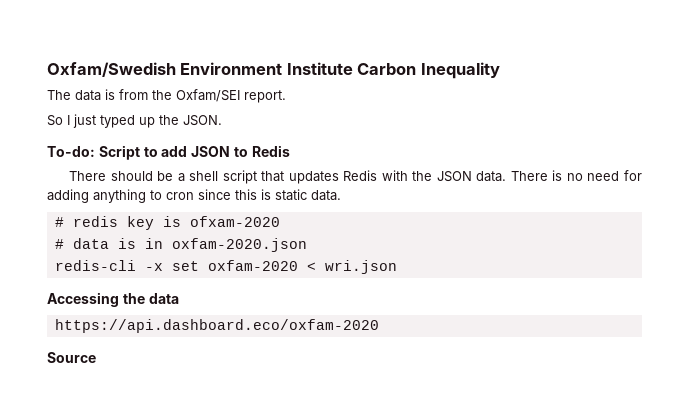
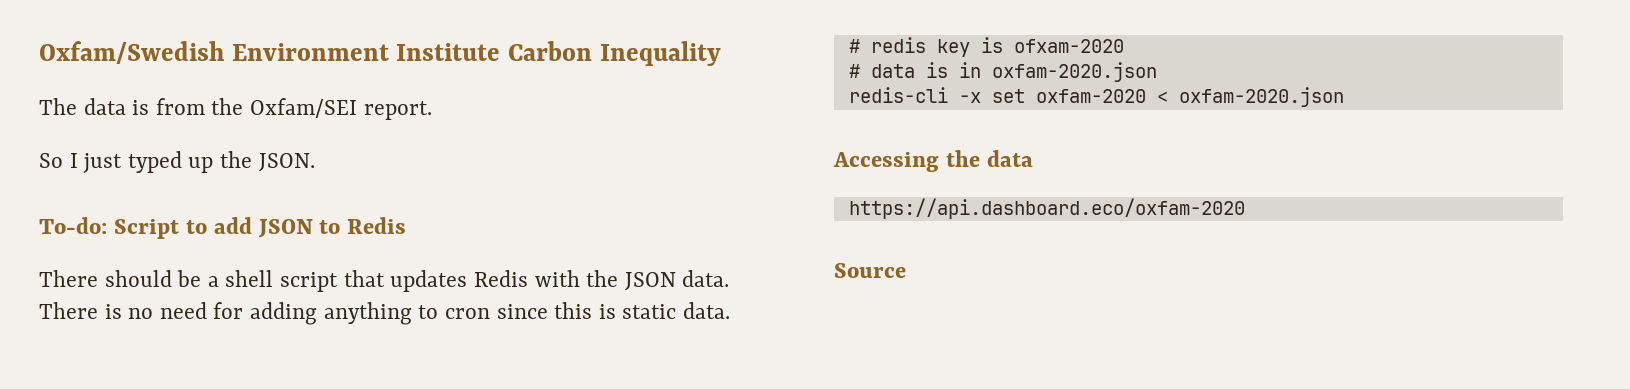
[324,260,397,274] wri.json -> [1178,87,1344,107] oxfam-2020.json

